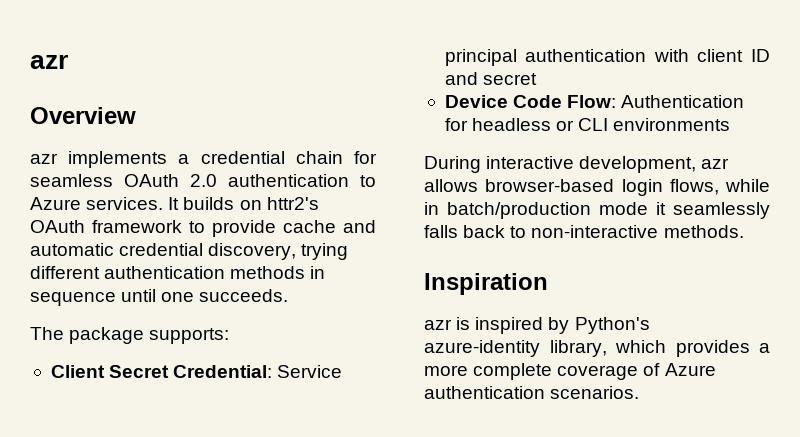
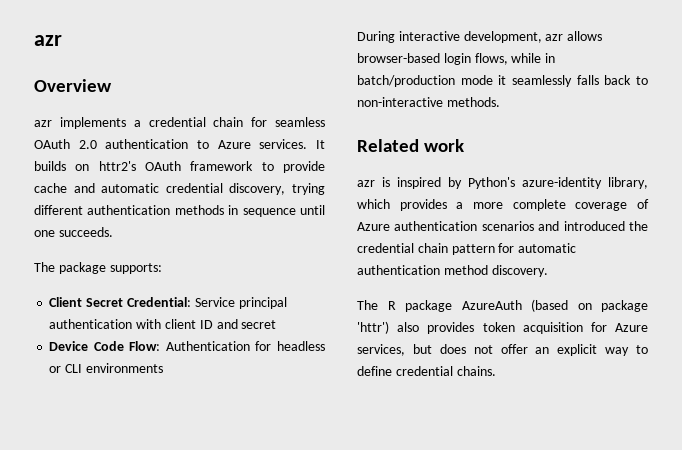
[424,273,548,295] Inspiration -> [357,139,465,152] Related work
[550,386,640,399] scenarios. -> [481,221,648,231] [357,243,577,255] [357,265,548,277] [357,299,648,312] [357,321,648,334] [357,344,648,356] [357,366,496,376] scenarios and introduced the credential chain pattern for automatic authentication method discovery. // The R package AzureAuth (based on package 'httr') also provides token acquisition for Azure services, but does not offer an explicit way to define credential chains.

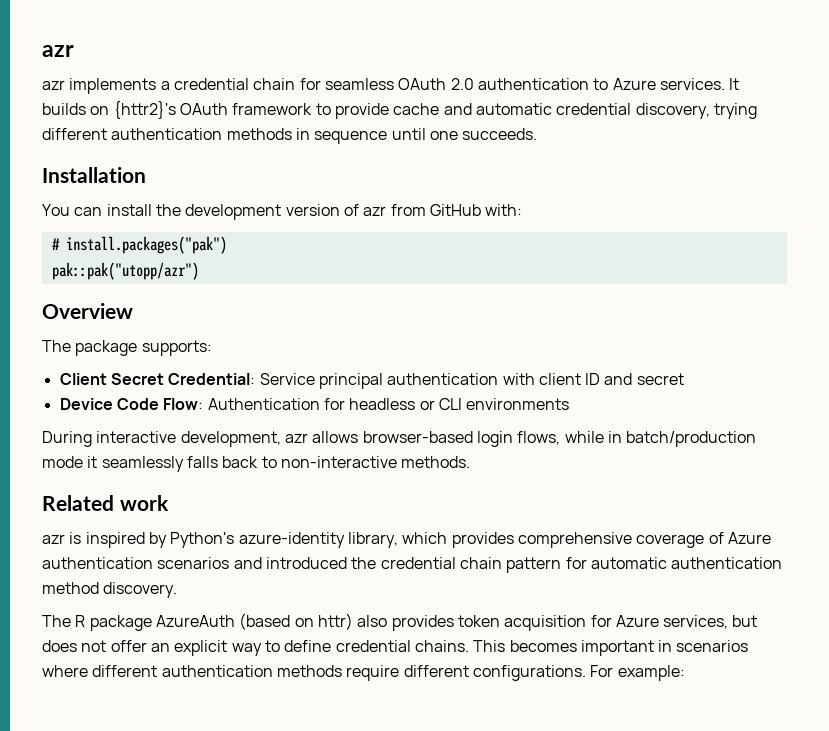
[34,35,62,46] [34,79,112,92] azr // Overview -> [42,45,74,57] azr
[98,161,136,171] httr2's -> [113,101,176,119] {httr2}'s
(113, 232) none -> [42,167,146,183] [42,204,523,220] [51,236,227,254] [51,262,199,280] [42,303,133,319] // Installation // You can install the development version of azr from GitHub with: // # install.packages("pak") // pak::pak("utopp/azr") // Overview
[456,199,566,211] a more complete -> [517,532,632,548] comprehensive
[601,300,648,312] [357,321,389,334] package 'httr') -> [317,613,353,630] httr)
(496, 371) none -> [473,640,749,656] [42,665,685,681] This becomes important in scenarios where different authentication methods require different configurations. For example:

